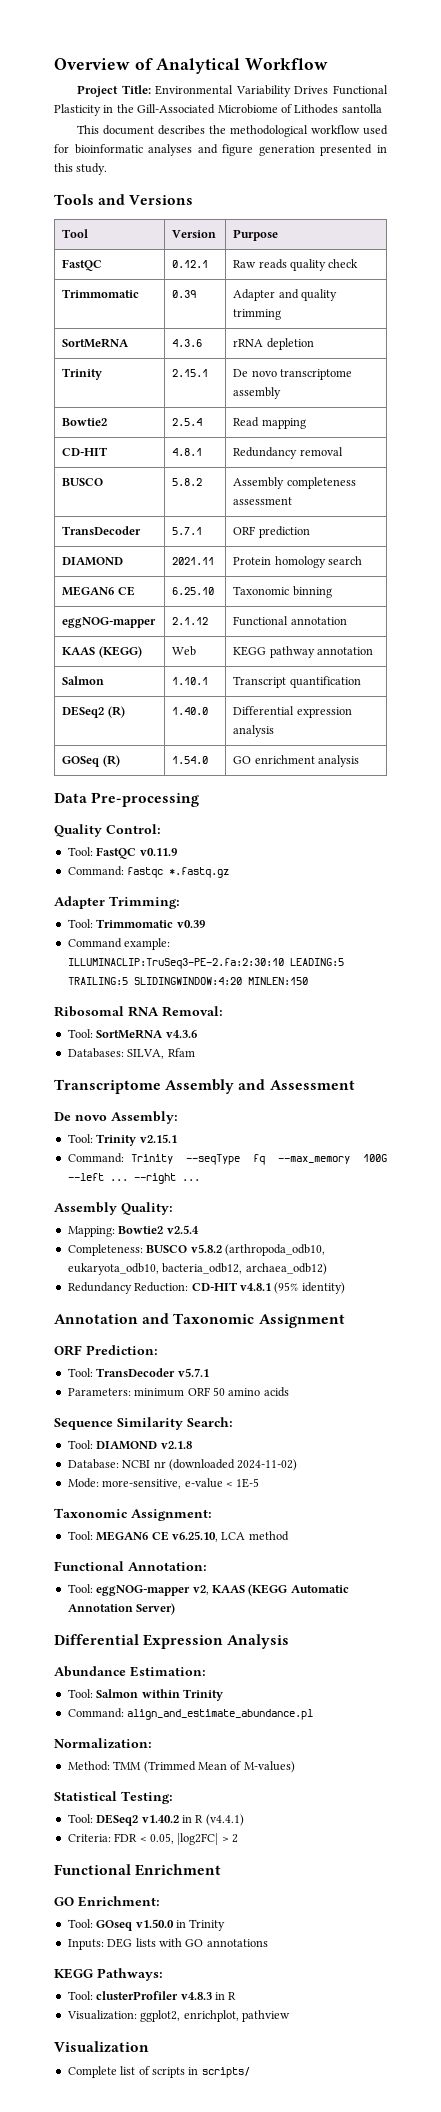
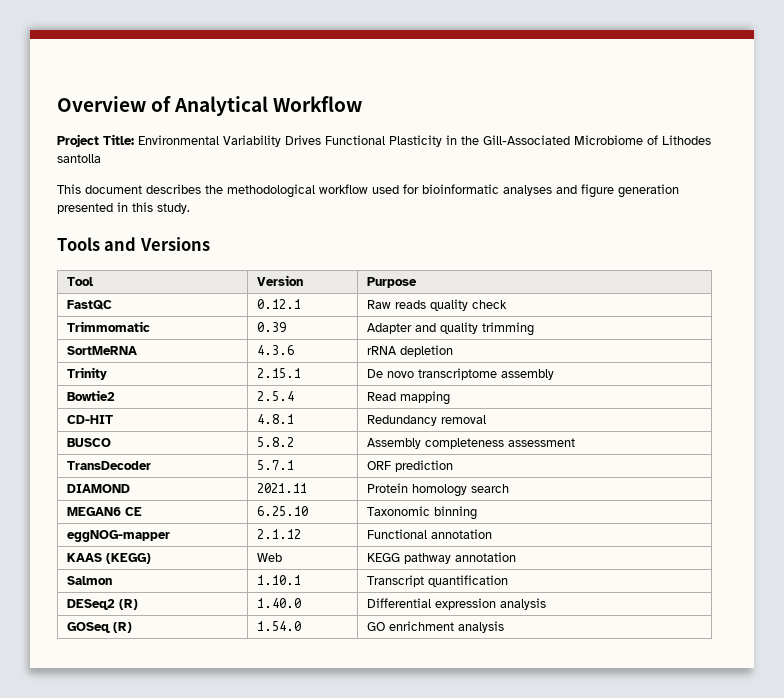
[54,792,200,807] [54,824,161,837] [67,847,177,859] [67,866,230,878] [54,896,180,909] [67,919,205,928] [67,938,171,950] [67,958,344,969] [67,977,308,985] [54,1006,223,1017] [67,1029,197,1039] [67,1048,195,1059] [54,1079,355,1094] [54,1111,178,1124] [67,1134,177,1146] [67,1153,387,1165] [67,1173,200,1184] [54,1202,173,1215] [67,1225,199,1237] [67,1244,325,1256] [67,1263,327,1275] [67,1282,345,1294] [54,1313,345,1328] [54,1345,158,1356] [67,1368,209,1377] [67,1387,289,1397] [54,1417,233,1430] [67,1440,192,1450] [67,1459,298,1471] [67,1478,260,1489] [54,1508,212,1521] [67,1531,289,1542] [54,1561,207,1571] [67,1584,349,1596] [67,1603,176,1615] [54,1634,290,1649] [54,1666,206,1677] [67,1689,223,1701] [67,1708,314,1720] [54,1738,152,1749] [67,1761,295,1773] [54,1791,173,1804] [67,1814,244,1826] [67,1833,238,1845] [54,1864,222,1876] [54,1896,160,1907] [67,1919,226,1931] [67,1938,268,1950] [54,1968,163,1981] [67,1991,237,2000] [66,2010,290,2022] [54,2041,149,2053] [67,2066,250,2078] // Data Pre-processing // Quality Control: // Tool: FastQC v0.11.9 // Command: fastqc *.fastq.gz // Adapter Trimming: // Tool: Trimmomatic v0.39 // Command example: ILLUMINACLIP:TruSeq3-PE-2.fa:2:30:10 LEADING:5 TRAILING:5 SLIDINGWINDOW:4:20 MINLEN:150 // Ribosomal RNA Removal: // Tool: SortMeRNA v4.3.6 // Databases: SILVA, Rfam // Transcriptome Assembly and Assessment // De novo Assembly: // Tool: Trinity v2.15.1 // Command: Trinity --seqType fq --max_memory 100G --left ... --right ... // Assembly Quality: // Mapping: Bowtie2 v2.5.4 // Completeness: BUSCO v5.8.2 (arthropoda_odb10, eukaryota_odb10, bacteria_odb12, archaea_odb12) // Redundancy Reduction: CD-HIT v4.8.1 (95% identity) // Annotation and Taxonomic Assignment // ORF Prediction: // Tool: TransDecoder v5.7.1 // Parameters: minimum ORF 50 amino acids // Sequence Similarity Search: // Tool: DIAMOND v2.1.8 // Database: NCBI nr (downloaded 2024-11-02) // Mode: more-sensitive, e-value < 1E-5 // Taxonomic Assignment: // Tool: MEGAN6 CE v6.25.10, LCA method // Functional Annotation: // Tool: eggNOG-mapper v2, KAAS (KEGG Automatic Annotation Server) // Differential Expression Analysis // Abundance Estimation: // Tool: Salmon within Trinity // Command: align_and_estimate_abundance.pl // Normalization: // Method: TMM (Trimmed Mean of M-values) // Statistical Testing: // Tool: DESeq2 v1.40.2 in R (v4.4.1) // Criteria: FDR < 0.05, |log2FC| > 2 // Functional Enrichment // GO Enrichment: // Tool: GOseq v1.50.0 in Trinity // Inputs: DEG lists with GO annotations // KEGG Pathways: // Tool: clusterProfiler v4.8.3 in R // Visualization: ggplot2, enrichplot, pathview // Visualization // Complete list of scripts in scripts/ -> (504, 627) none

